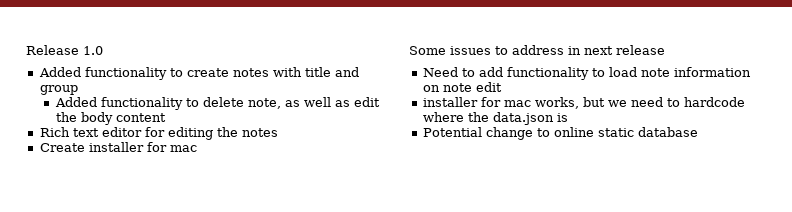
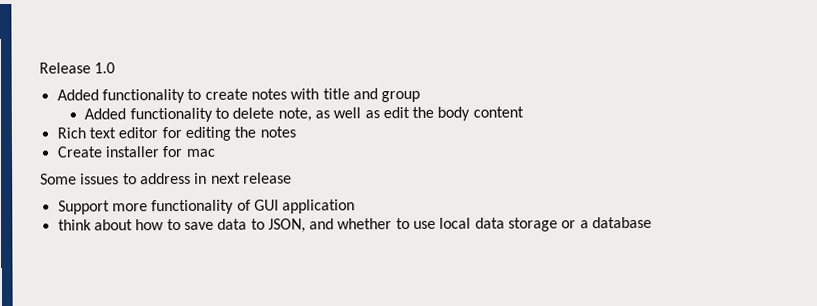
[422,67,751,80] [422,82,502,92] [422,97,745,109] [422,112,568,125] [422,127,634,140] Need to add functionality to load note information on note edit // installer for mac works, but we need to hardcode where the data.json is // Potential change to online static -> [57,199,356,215] [57,217,589,233] Support more functionality of GUI application // think about how to save data to JSON, and whether to use local data storage or a

